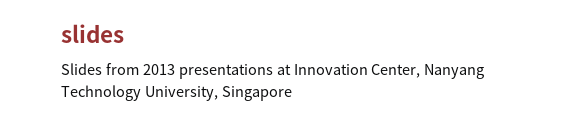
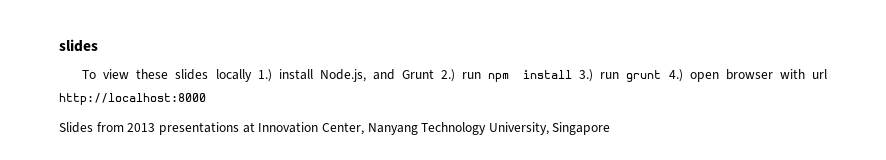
[61,24,124,43] slides -> [59,39,98,52] [82,69,828,82] [59,93,206,105] slides // To view these slides locally 1.) install Node.js, and Grunt 2.) run npm install 3.) run grunt 4.) open browser with url http://localhost:8000

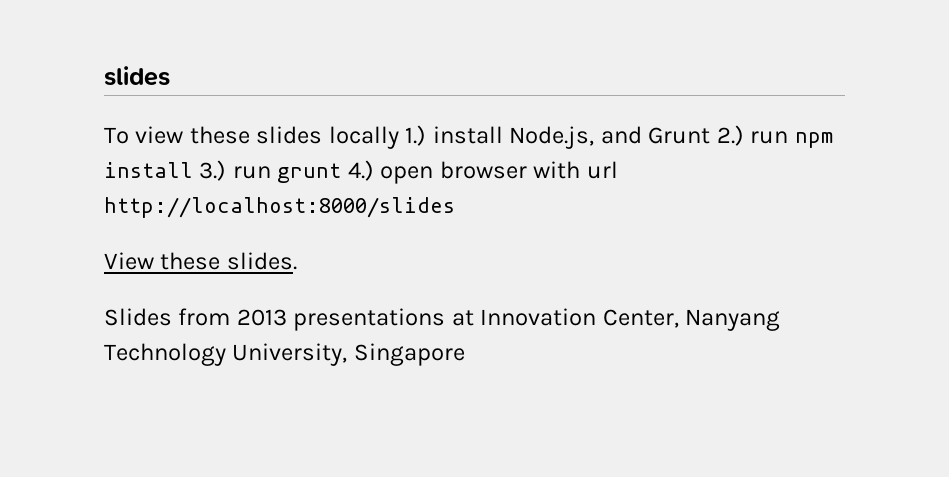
[59,93,206,105] http://localhost:8000 -> [104,197,455,218] [104,252,297,270] http://localhost:8000/slides // View these slides.

